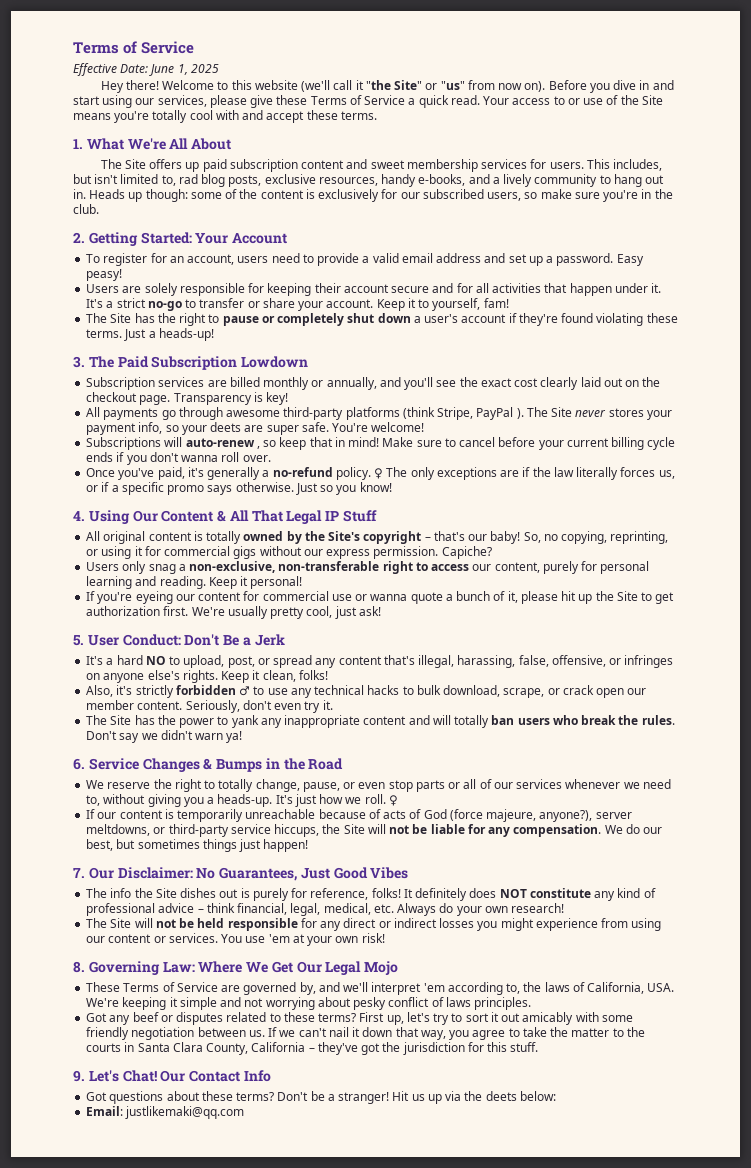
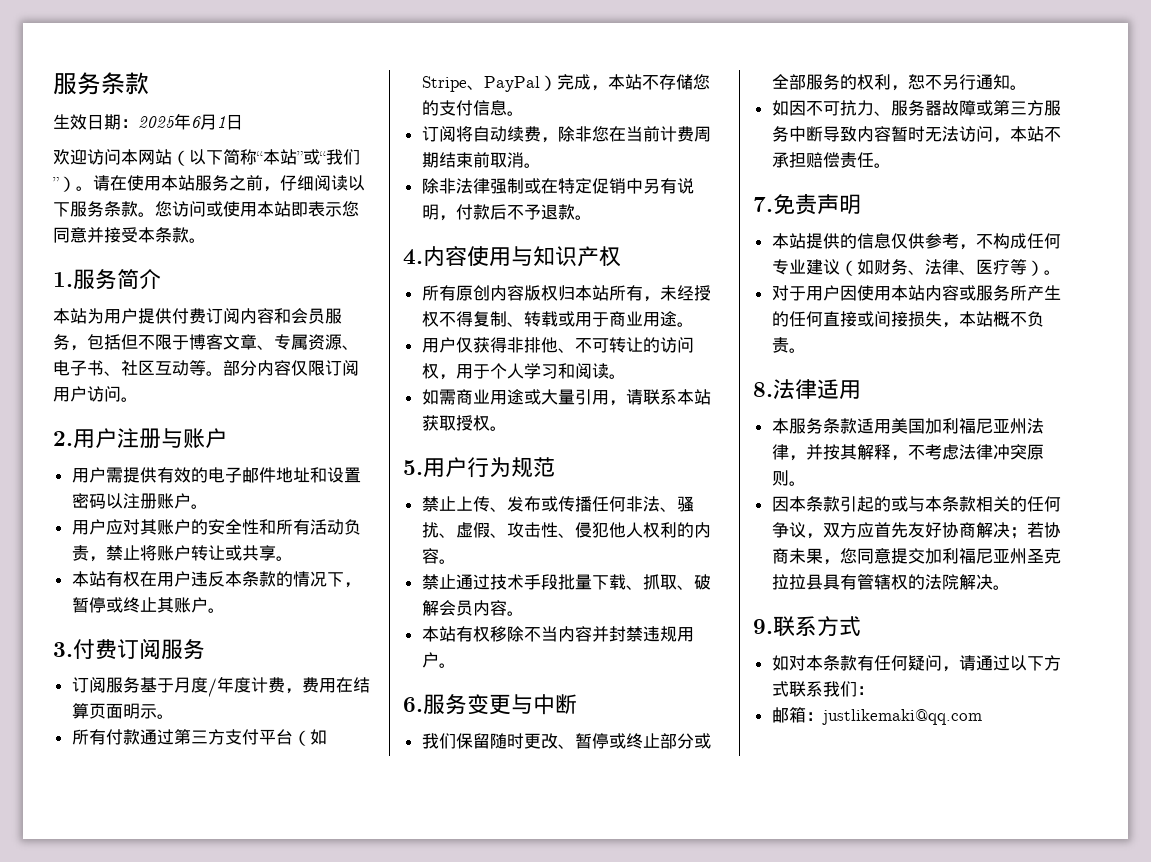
[73,41,195,54] [73,63,219,76] [100,80,674,93] [73,95,663,108] [73,110,377,123] [73,138,232,150] [100,159,663,172] [73,174,665,187] [73,189,673,202] [73,204,99,214] [73,232,288,246] [86,253,644,266] [86,269,123,281] [86,283,662,296] [86,298,509,311] [86,313,678,326] [86,328,214,341] [73,356,309,370] [86,377,661,390] [86,392,289,405] [86,407,672,420] [86,422,425,435] [86,437,676,450] [86,452,271,465] [86,467,675,480] [86,482,392,495] [73,510,378,524] [86,531,669,544] [86,546,492,559] [86,561,650,574] [86,576,303,589] [86,591,675,604] [86,606,381,619] [73,634,285,646] [86,655,674,668] [86,670,328,683] [86,685,647,698] [86,700,333,713] [86,715,675,728] [86,730,243,743] [73,758,344,772] [86,779,671,792] [86,794,398,807] [86,809,632,822] [86,824,663,837] [86,839,309,852] [73,867,409,881] [86,888,656,901] [86,903,565,916] [86,918,662,931] [86,933,385,946] [73,961,399,975] [86,982,675,995] [86,997,532,1010] [86,1012,633,1025] [86,1027,645,1040] [86,1042,539,1055] [73,1070,271,1082] [86,1091,556,1104] [86,1106,124,1116] Terms of Service // Effective Date: June 1, 2025 // Hey there! Welcome to this website (we'll call it "the Site" or "us" from now on). Before you dive in and start using our services, please give these Terms of Service a quick read. Your access to or use of the Site means you're totally cool with and accept these terms. // 1. What We're All About // The Site offers up paid subscription content and sweet membership services for users. This includes, but isn't limited to, rad blog posts, exclusive resources, handy e-books, and a lively community to hang out in. Heads up though: some of the content is exclusively for our subscribed users, so make sure you're in the club. // 2. Getting Started: Your Account // To register for an account, users need to provide a valid email address and set up a password. Easy peasy! // Users are solely responsible for keeping their account secure and for all activities that happen under it. It's a strict no-go to transfer or share your account. Keep it to yourself, fam! // The Site has the right to pause or completely shut down a user's account if they're found violating these terms. Just a heads-up! // 3. The Paid Subscription Lowdown // Subscription services are billed monthly or annually, and you'll see the exact cost clearly laid out on the checkout page. Transparency is key! // All payments go through awesome third-party platforms (think Stripe, PayPal ). The Site never stores your payment info, so your deets are super safe. You're welcome! // Subscriptions will auto-renew , so keep that in mind! Make sure to cancel before your current billing cycle ends if you don't wanna roll over. // Once you've paid, it's generally a no-refund policy. ♀ The only exceptions are if the law literally forces us, or if a specific promo says otherwise. Just so you know! // 4. Using Our Content & All That Legal IP Stuff // All original content is totally owned by the Site's copyright – that's our baby! So, no copying, reprinting, or using it for commercial gigs without our express permission. Capiche? // Users only snag a non-exclusive, non-transferable right to access our content, purely for personal learning and reading. Keep it personal! // If you're eyeing our content for commercial use or wanna quote a bunch of it, please hit up the Site to get authorization first. We're usually pretty cool, just ask! // 5. User Conduct: Don't Be a Jerk // It's a hard NO to upload, post, or spread any content that's illegal, harassing, false, offensive, or infringes on anyone else's rights. Keep it clean, folks! // Also, it's strictly forbidden ♂ to use any technical hacks to bulk download, scrape, or crack open our member content. Seriously, don't even try it. // The Site has the power to yank any inappropriate content and will totally ban users who break the rules. Don't say we didn't warn ya! // 6. Service Changes & Bumps in the Road // We reserve the right to totally change, pause, or even stop parts or all of our services whenever we need to, without giving you a heads-up. It's just how we roll. ♀ // If our content is temporarily unreachable because of acts of God (force majeure, anyone?), server meltdowns, or third-party service hiccups, the Site will not be liable for any compensation. We do our best, but sometimes things just happen! // 7. Our Disclaimer: No Guarantees, Just Good Vibes // The info the Site dishes out is purely for reference, folks! It definitely does NOT constitute any kind of professional advice – think financial, legal, medical, etc. Always do your own research! // The Site will not be held responsible for any direct or indirect losses you might experience from using our content or services. You use 'em at your own risk! // 8. Governing Law: Where We Get Our Legal Mojo // These Terms of Service are governed by, and we'll interpret 'em according to, the laws of California, USA. We're keeping it simple and not worrying about pesky conflict of laws principles. // Got any beef or disputes related to these terms? First up, let's try to sort it out amicably with some friendly negotiation between us. If we can't nail it down that way, you agree to take the matter to the courts in Santa Clara County, California – they've got the jurisdiction for this stuff. // 9. Let's Chat! Our Contact Info // Got questions about these terms? Don't be a stranger! Hit us up via the deets below: // Email: -> [53,72,149,95] [53,113,243,130] [53,149,360,166] [53,175,365,192] [53,201,359,217] [53,227,206,243] [53,269,161,290] [53,308,342,324] [53,334,359,351] [53,360,359,376] [53,386,138,402] [53,428,227,449] [71,467,361,483] [71,493,208,509] [71,519,361,535] [71,545,293,562] [71,571,361,588] [71,597,225,613] [53,638,205,660] [71,676,370,697] [71,703,174,719] [71,729,327,746] [421,74,710,92] [421,100,524,116] [421,126,711,143] [421,152,541,168] [421,178,694,194] [421,204,592,221] [403,246,621,267] [421,285,711,302] [421,311,694,327] [421,337,694,353] [421,363,626,380] [421,389,711,406] [421,415,507,431] [403,457,555,478] [421,496,694,512] [421,522,711,538] [421,548,456,564] [421,574,711,590] [421,600,524,616] [421,626,694,642] [421,652,456,668] [403,694,577,715] [421,733,711,749] [771,74,1027,91] [771,100,1061,116] [771,126,1061,143] [771,152,891,168] [753,194,861,215] [771,233,1061,250] [771,259,1061,276] [771,285,1061,301] [771,311,1044,328] [771,337,806,353] [753,379,861,399] [771,418,1044,434] [771,444,1044,461] [771,470,806,486] [771,496,1061,512] [771,522,1061,539] [771,548,1061,565] [771,574,1010,590] [753,616,861,636] [771,655,1061,672] [771,681,874,697] [771,707,823,723] 服务条款 // 生效日期：2025年6月1日 // 欢迎访问本网站（以下简称“本站”或“我们”）。请在使用本站服务之前，仔细阅读以下服务条款。您访问或使用本站即表示您同意并接受本条款。 // 1.服务简介 // 本站为用户提供付费订阅内容和会员服务，包括但不限于博客文章、专属资源、电子书、社区互动等。部分内容仅限订阅用户访问。 // 2.用户注册与账户 // 用户需提供有效的电子邮件地址和设置密码以注册账户。 // 用户应对其账户的安全性和所有活动负责，禁止将账户转让或共享。 // 本站有权在用户违反本条款的情况下，暂停或终止其账户。 // 3.付费订阅服务 // 订阅服务基于月度/年度计费，费用在结算页面明示。 // 所有付款通过第三方支付平台（如Stripe、PayPal）完成，本站不存储您的支付信息。 // 订阅将自动续费，除非您在当前计费周期结束前取消。 // 除非法律强制或在特定促销中另有说明，付款后不予退款。 // 4.内容使用与知识产权 // 所有原创内容版权归本站所有，未经授权不得复制、转载或用于商业用途。 // 用户仅获得非排他、不可转让的访问权，用于个人学习和阅读。 // 如需商业用途或大量引用，请联系本站获取授权。 // 5.用户行为规范 // 禁止上传、发布或传播任何非法、骚扰、虚假、攻击性、侵犯他人权利的内容。 // 禁止通过技术手段批量下载、抓取、破解会员内容。 // 本站有权移除不当内容并封禁违规用户。 // 6.服务变更与中断 // 我们保留随时更改、暂停或终止部分或全部服务的权利，恕不另行通知。 // 如因不可抗力、服务器故障或第三方服务中断导致内容暂时无法访问，本站不承担赔偿责任。 // 7.免责声明 // 本站提供的信息仅供参考，不构成任何专业建议（如财务、法律、医疗等）。 // 对于用户因使用本站内容或服务所产生的任何直接或间接损失，本站概不负责。 // 8.法律适用 // 本服务条款适用美国加利福尼亚州法律，并按其解释，不考虑法律冲突原则。 // 因本条款引起的或与本条款相关的任何争议，双方应首先友好协商解决；若协商未果，您同意提交加利福尼亚州圣克拉拉县具有管辖权的法院解决。 // 9.联系方式 // 如对本条款有任何疑问，请通过以下方式联系我们： // 邮箱：

